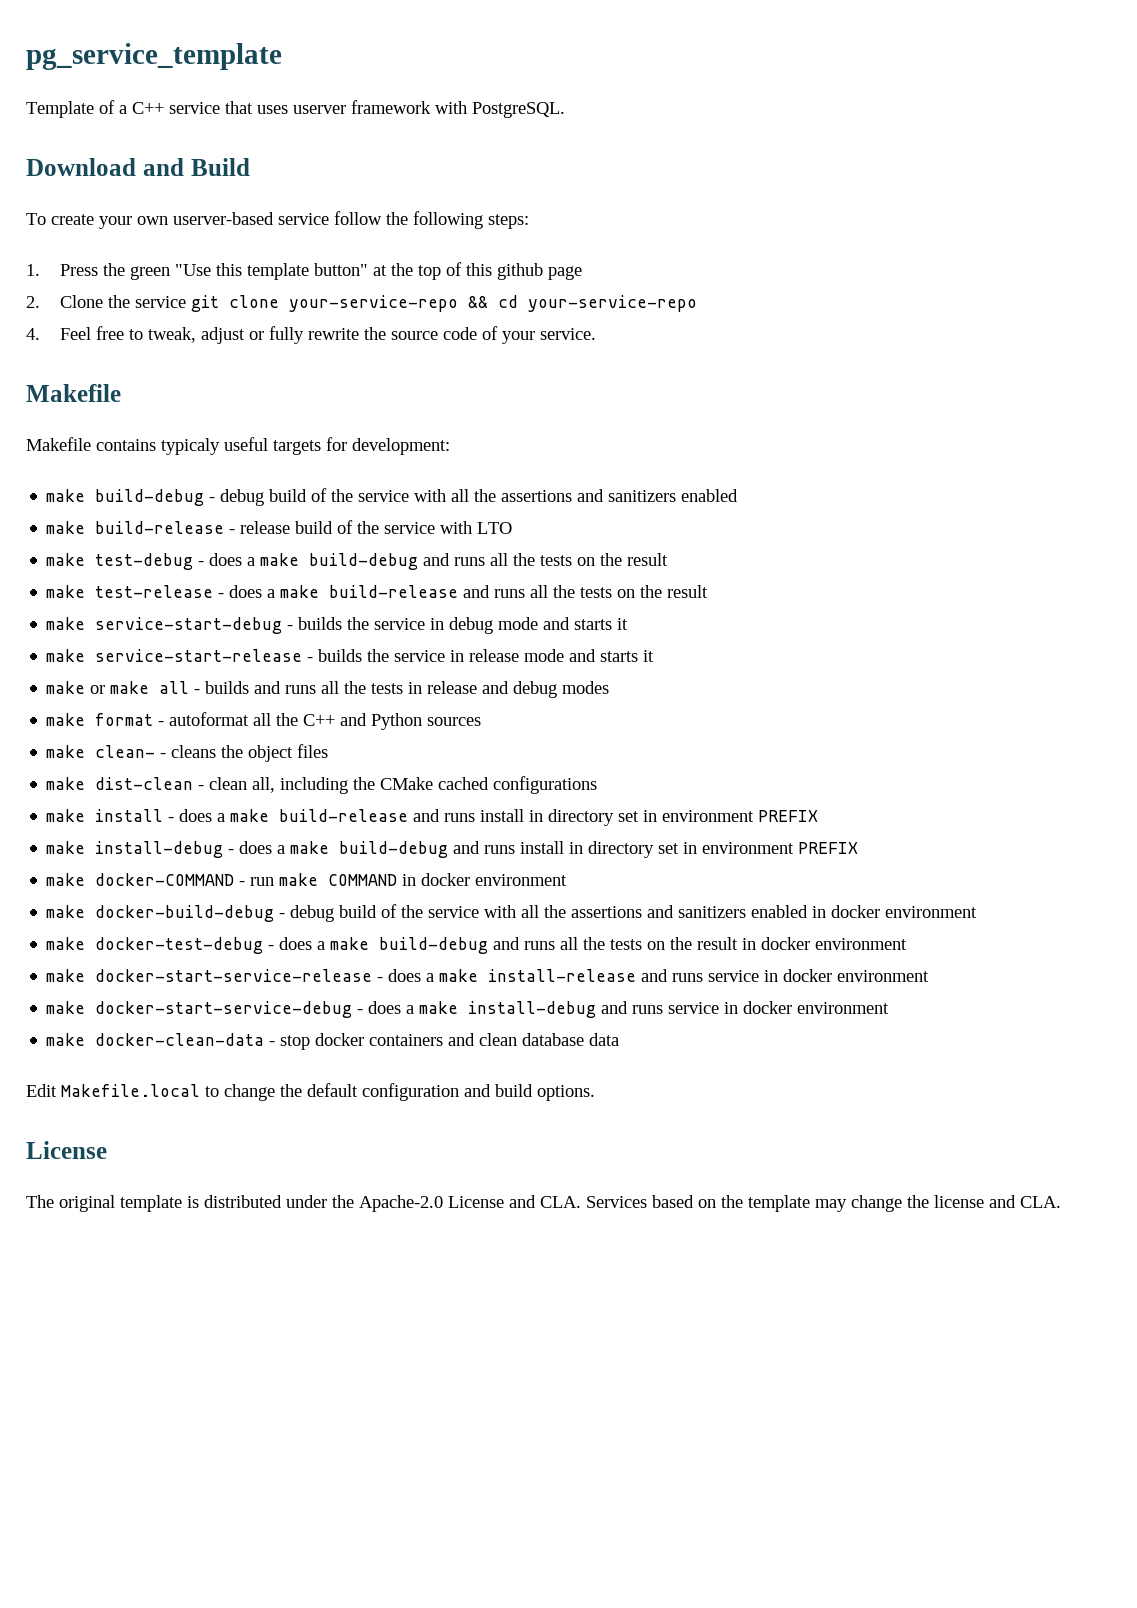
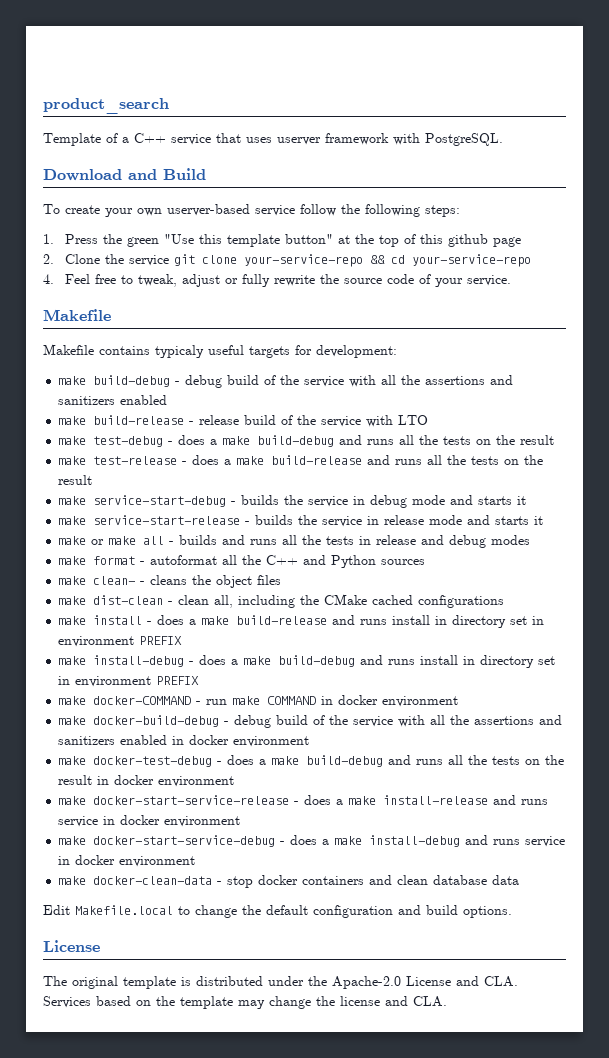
[26,43,282,70] pg_service_template -> [43,98,169,114] product_search

